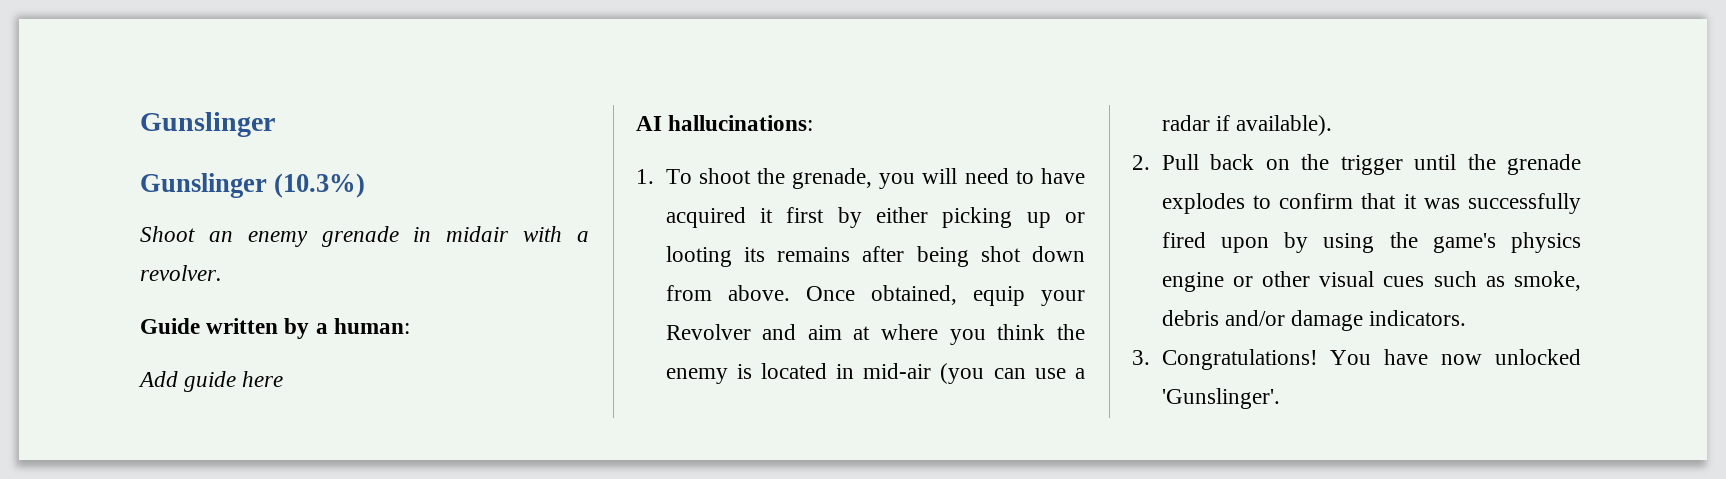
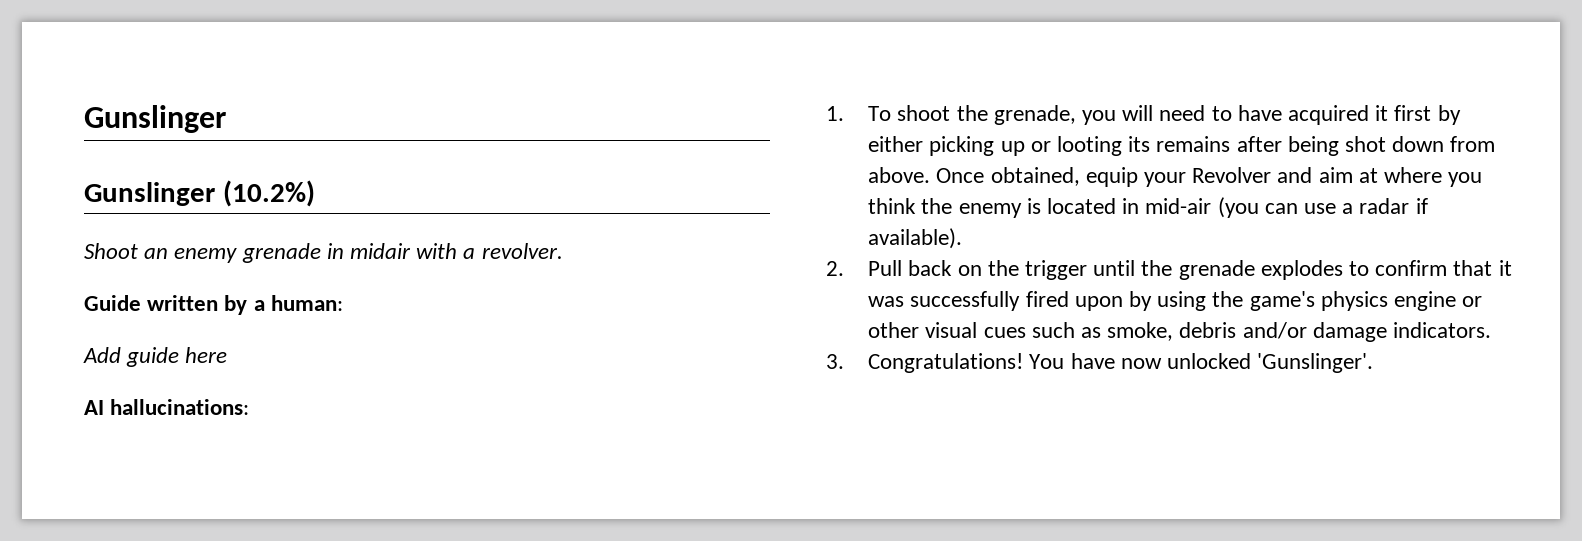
[274,173,366,198] (10.3%) -> [222,180,315,207] (10.2%)

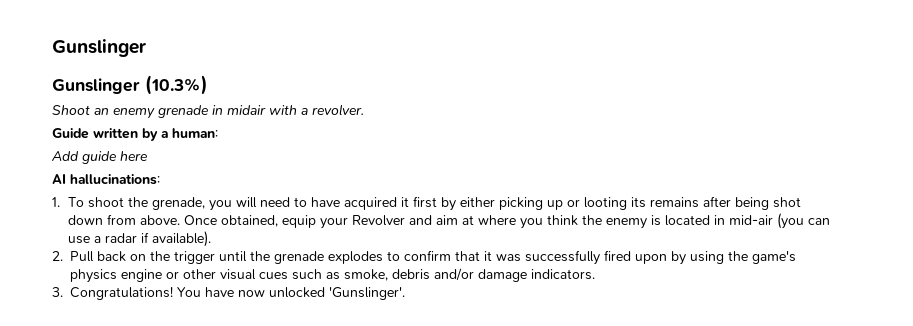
[222,180,315,207] (10.2%) -> [145,75,208,95] (10.3%)

